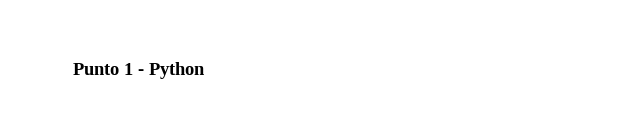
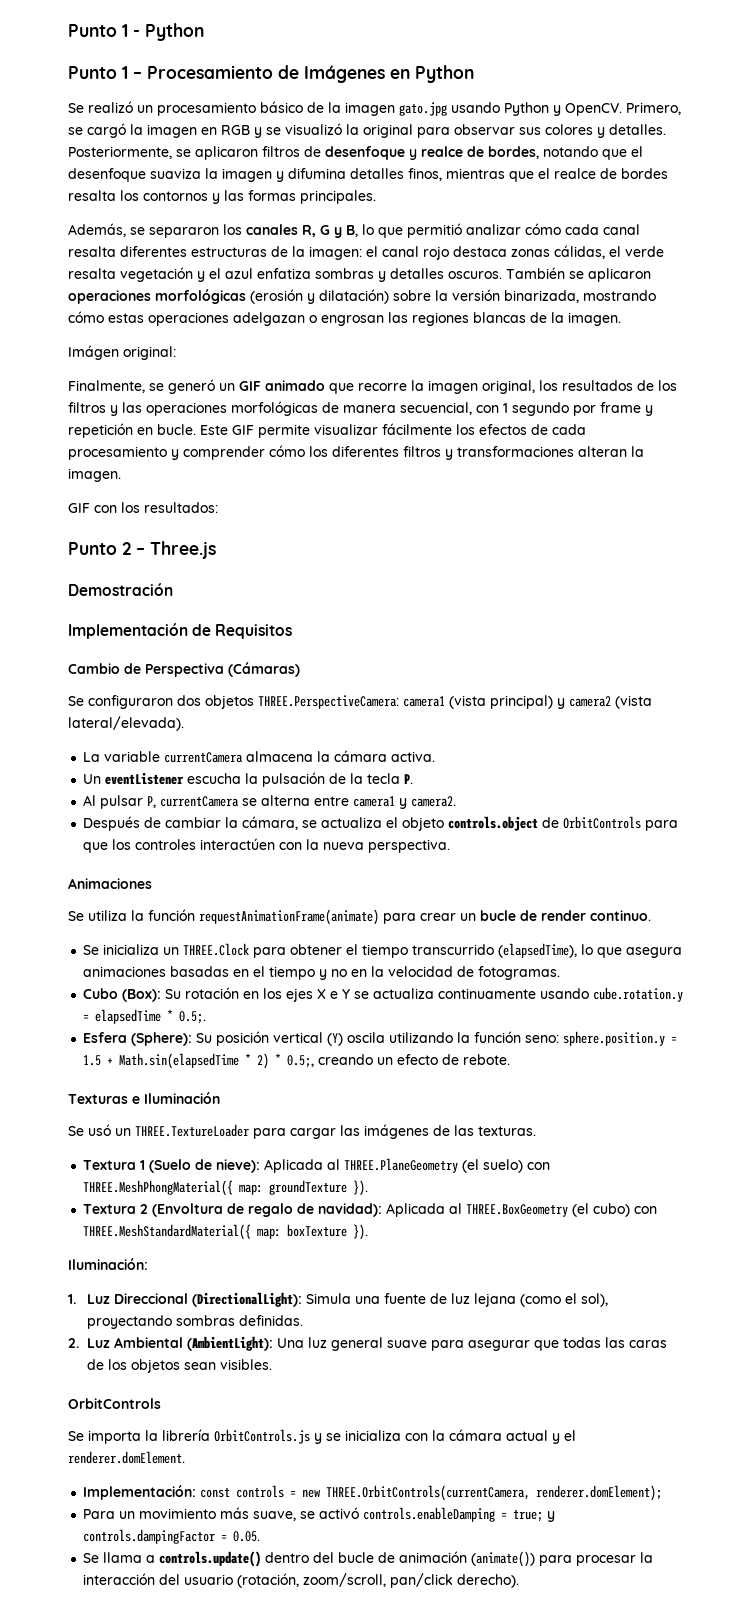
(205, 70) none -> [68,65,474,83] [68,101,681,116] [68,123,666,138] [68,146,643,160] [68,168,668,182] [68,190,376,204] [68,223,640,238] [68,245,664,260] [68,267,651,282] [68,289,656,304] [68,311,621,326] [68,345,176,360] [68,379,677,394] [68,401,653,416] [68,423,586,438] [68,445,644,460] [68,468,121,482] [68,502,218,513] [68,541,216,559] [68,583,173,596] [68,623,293,639] [68,662,300,677] [68,695,652,709] [68,716,184,731] [83,750,436,763] [83,772,414,787] [83,795,457,809] [83,816,679,831] [83,838,451,853] [68,878,152,889] [68,909,651,925] [83,943,683,958] [83,966,561,980] [83,987,684,1002] [83,1009,207,1024] [83,1031,678,1046] [83,1053,511,1069] [68,1092,220,1104] [68,1124,536,1139] [83,1158,551,1173] [83,1180,369,1196] [83,1203,658,1217] [83,1224,369,1240] [68,1258,148,1270] [68,1292,609,1307] [87,1315,304,1329] [68,1336,668,1351] [87,1359,273,1373] [68,1398,161,1409] [68,1429,576,1444] [68,1451,185,1464] [83,1485,663,1501] [83,1507,556,1522] [83,1529,261,1544] [83,1551,654,1567] [83,1573,520,1588] // Punto 1 – Procesamiento de Imágenes en Python // Se realizó un procesamiento básico de la imagen gato.jpg usando Python y OpenCV. Primero, se cargó la imagen en RGB y se visualizó la original para observar sus colores y detalles. Posteriormente, se aplicaron filtros de desenfoque y realce de bordes, notando que el desenfoque suaviza la imagen y difumina detalles finos, mientras que el realce de bordes resalta los contornos y las formas principales. // Además, se separaron los canales R, G y B, lo que permitió analizar cómo cada canal resalta diferentes estructuras de la imagen: el canal rojo destaca zonas cálidas, el verde resalta vegetación y el azul enfatiza sombras y detalles oscuros. También se aplicaron operaciones morfológicas (erosión y dilatación) sobre la versión binarizada, mostrando cómo estas operaciones adelgazan o engrosan las regiones blancas de la imagen. // Imágen original: // Finalmente, se generó un GIF animado que recorre la imagen original, los resultados de los filtros y las operaciones morfológicas de manera secuencial, con 1 segundo por frame y repetición en bucle. Este GIF permite visualizar fácilmente los efectos de cada procesamiento y comprender cómo los diferentes filtros y transformaciones alteran la imagen. // GIF con los resultados: // Punto 2 – Three.js // Demostración // Implementación de Requisitos // Cambio de Perspectiva (Cámaras) // Se configuraron dos objetos THREE.PerspectiveCamera: camera1 (vista principal) y camera2 (vista lateral/elevada). // La variable currentCamera almacena la cámara activa. // Un eventListener escucha la pulsación de la tecla P. // Al pulsar P, currentCamera se alterna entre camera1 y camera2. // Después de cambiar la cámara, se actualiza el objeto controls.object de OrbitControls para que los controles interactúen con la nueva perspectiva. // Animaciones // Se utiliza la función requestAnimationFrame(animate) para crear un bucle de render continuo. // Se inicializa un THREE.Clock para obtener el tiempo transcurrido (elapsedTime), lo que asegura animaciones basadas en el tiempo y no en la velocidad de fotogramas. // Cubo (Box): Su rotación en los ejes X e Y se actualiza continuamente usando cube.rotation.y = elapsedTime * 0.5;. // Esfera (Sphere): Su posición vertical (Y) oscila utilizando la función seno: sphere.position.y = 1.5 + Math.sin(elapsedTime * 2) * 0.5;, creando un efecto de rebote. // Texturas e Iluminación // Se usó un THREE.TextureLoader para cargar las imágenes de las texturas. // Textura 1 (Suelo de nieve): Aplicada al THREE.PlaneGeometry (el suelo) con THREE.MeshPhongMaterial({ map: groundTexture }). // Textura 2 (Envoltura de regalo de navidad): Aplicada al THREE.BoxGeometry (el cubo) con THREE.MeshStandardMaterial({ map: boxTexture }). // Iluminación: // 1. Luz Direccional (DirectionalLight): Simula una fuente de luz lejana (como el sol), proyectando sombras definidas. // 2. Luz Ambiental (AmbientLight): Una luz general suave para asegurar que todas las caras de los objetos sean visibles. // OrbitControls // Se importa la librería OrbitControls.js y se inicializa con la cámara actual y el renderer.domElement. // Implementación: const controls = new THREE.OrbitControls(currentCamera, renderer.domElement); // Para un movimiento más suave, se activó controls.enableDamping = true; y controls.dampingFactor = 0.05. // Se llama a controls.update() dentro del bucle de animación (animate()) para procesar la interacción del usuario (rotación, zoom/scroll, pan/click derecho).

